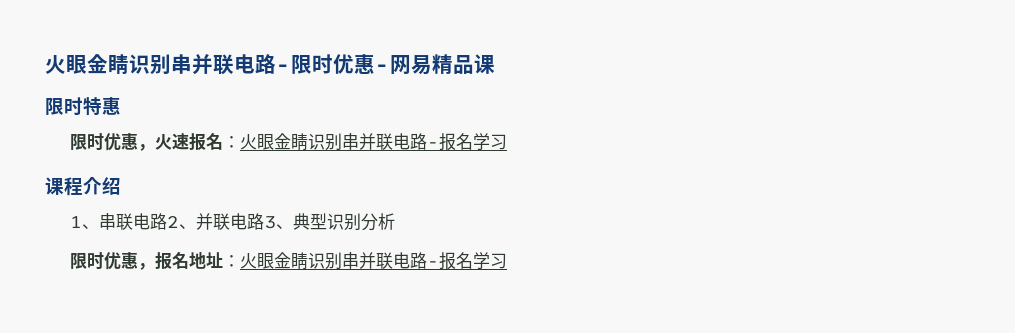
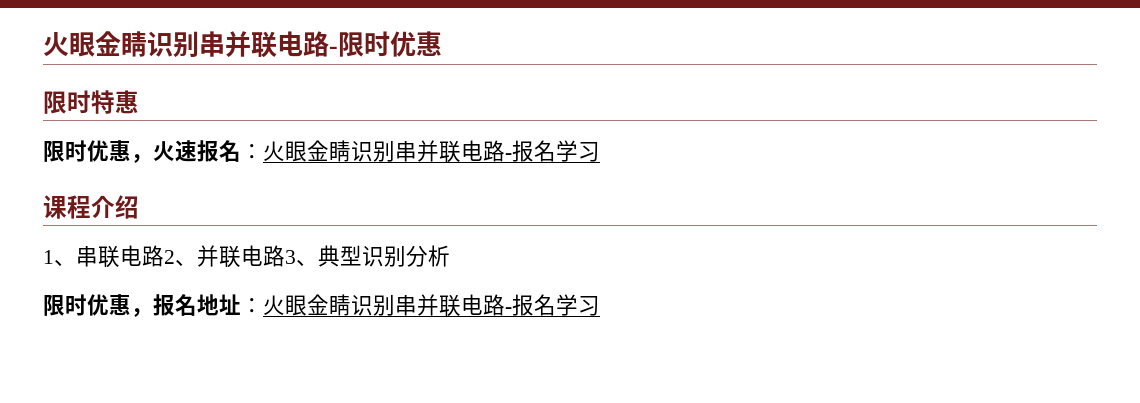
[375,54,495,75] -网易精品课 -> (442, 43) none

